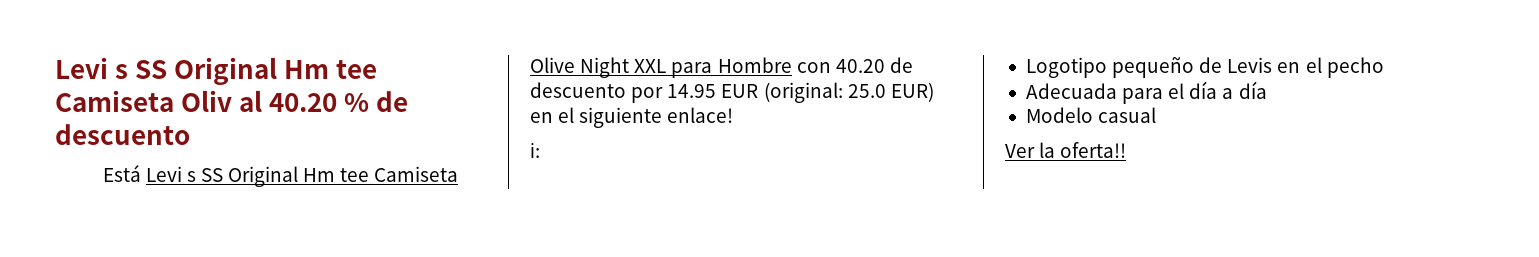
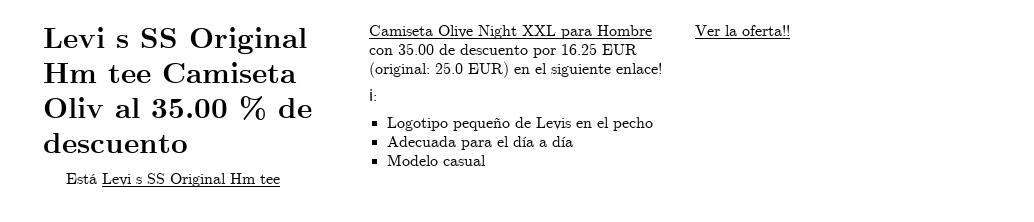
[269,93,338,112] 40.20 -> [151,99,228,118] 35.00
[835,59,885,73] 40.20 -> [398,43,434,55] 35.00
[667,84,717,98] 14.95 -> [561,43,597,55] 16.25

